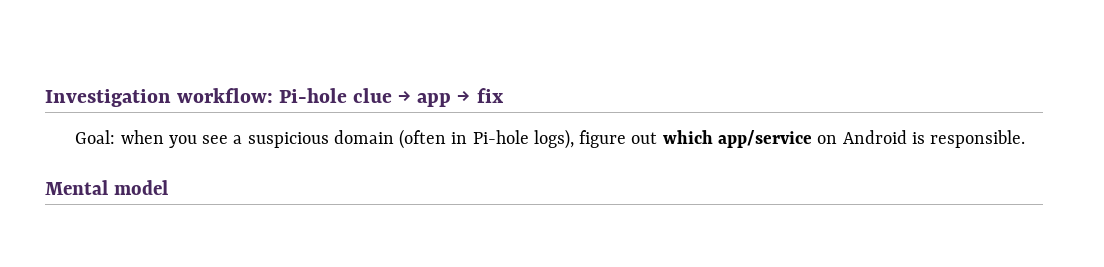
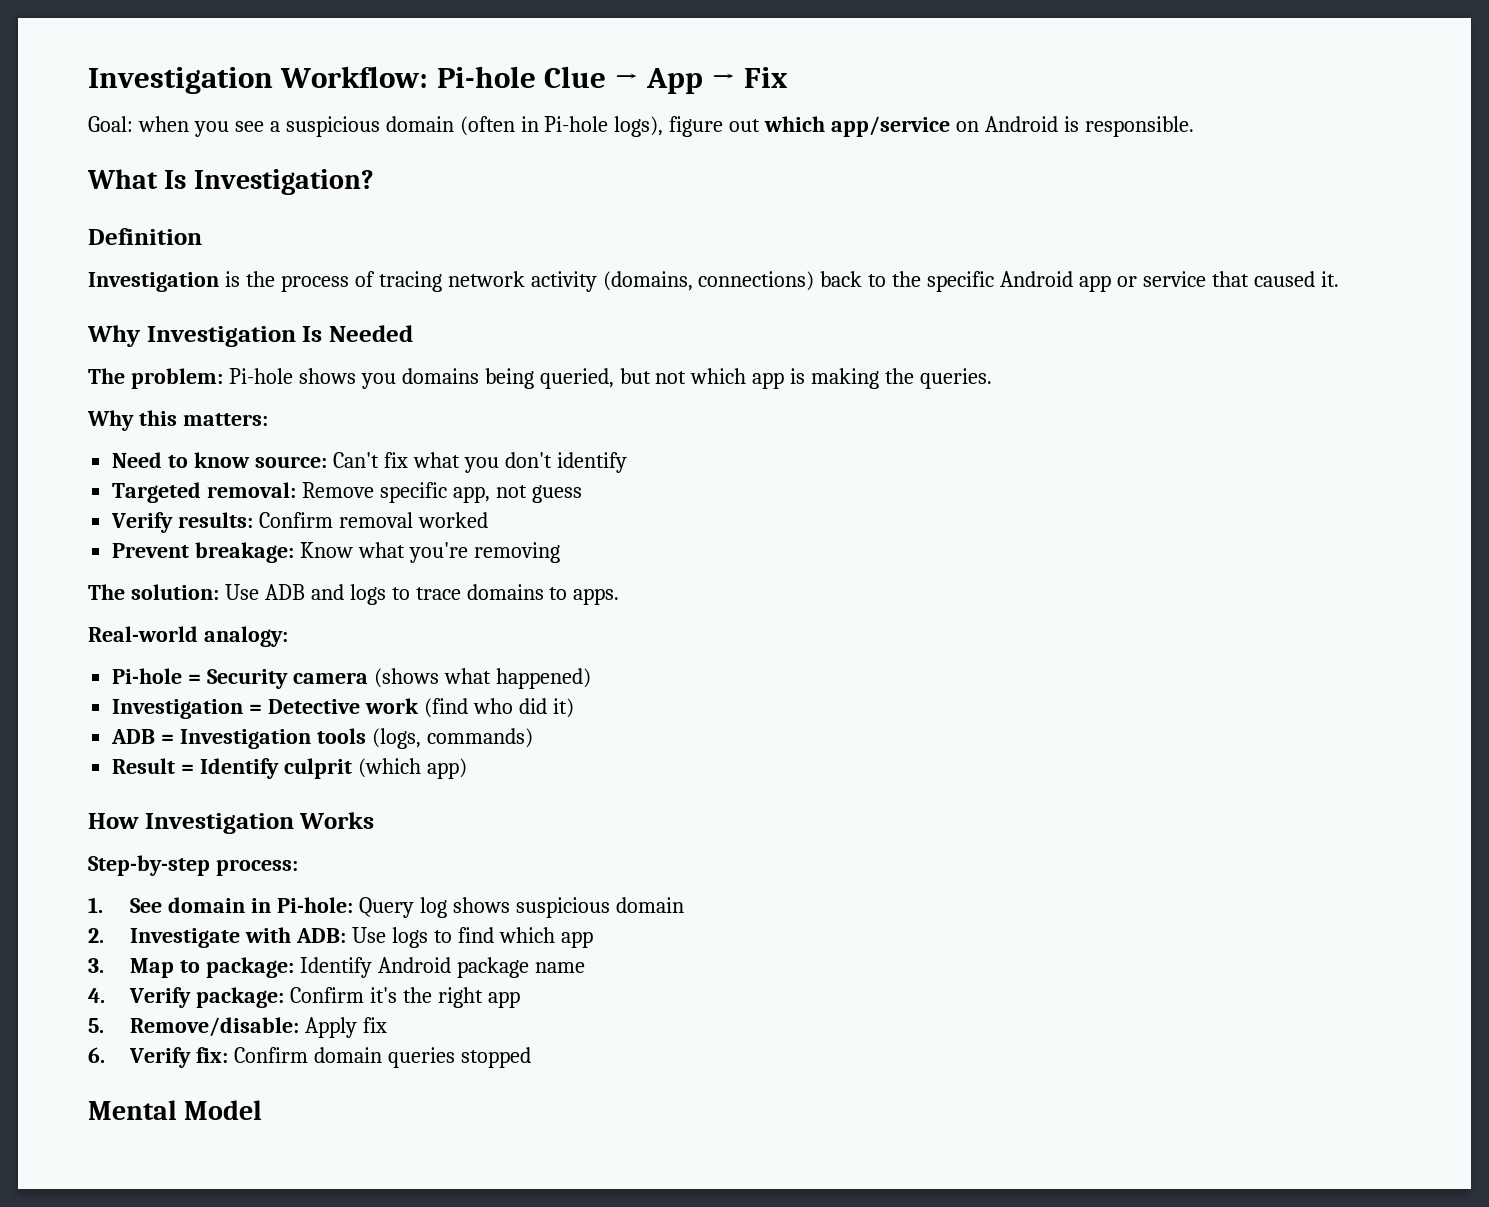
[45,88,504,107] Investigation workflow: Pi-hole clue → app → fix -> [88,66,788,94] Investigation Workflow: Pi-hole Clue → App → Fix
(1026, 139) none -> [87,169,374,195] [88,228,202,245] [88,271,1339,292] [87,325,413,347] [88,368,993,389] [87,410,268,431] [112,452,627,473] [112,482,582,503] [111,512,488,533] [112,542,560,563] [88,584,620,605] [88,626,288,647] [112,668,591,689] [112,698,574,719] [111,728,533,749] [112,758,467,779] [88,812,375,834] [88,855,298,876] [88,897,684,918] [88,927,593,948] [88,957,585,978] [88,987,520,1008] [88,1017,388,1038] [88,1047,532,1068] // What Is Investigation? // Definition // Investigation is the process of tracing network activity (domains, connections) back to the specific Android app or service that caused it. // Why Investigation Is Needed // The problem: Pi-hole shows you domains being queried, but not which app is making the queries. // Why this matters: // Need to know source: Can't fix what you don't identify // Targeted removal: Remove specific app, not guess // Verify results: Confirm removal worked // Prevent breakage: Know what you're removing // The solution: Use ADB and logs to trace domains to apps. // Real-world analogy: // Pi-hole = Security camera (shows what happened) // Investigation = Detective work (find who did it) // ADB = Investigation tools (logs, commands) // Result = Identify culprit (which app) // How Investigation Works // Step-by-step process: // 1. See domain in Pi-hole: Query log shows suspicious domain // 2. Investigate with ADB: Use logs to find which app // 3. Map to package: Identify Android package name // 4. Verify package: Confirm it's the right app // 5. Remove/disable: Apply fix // 6. Verify fix: Confirm domain queries stopped
[113,180,168,195] model -> [184,1100,263,1120] Model

